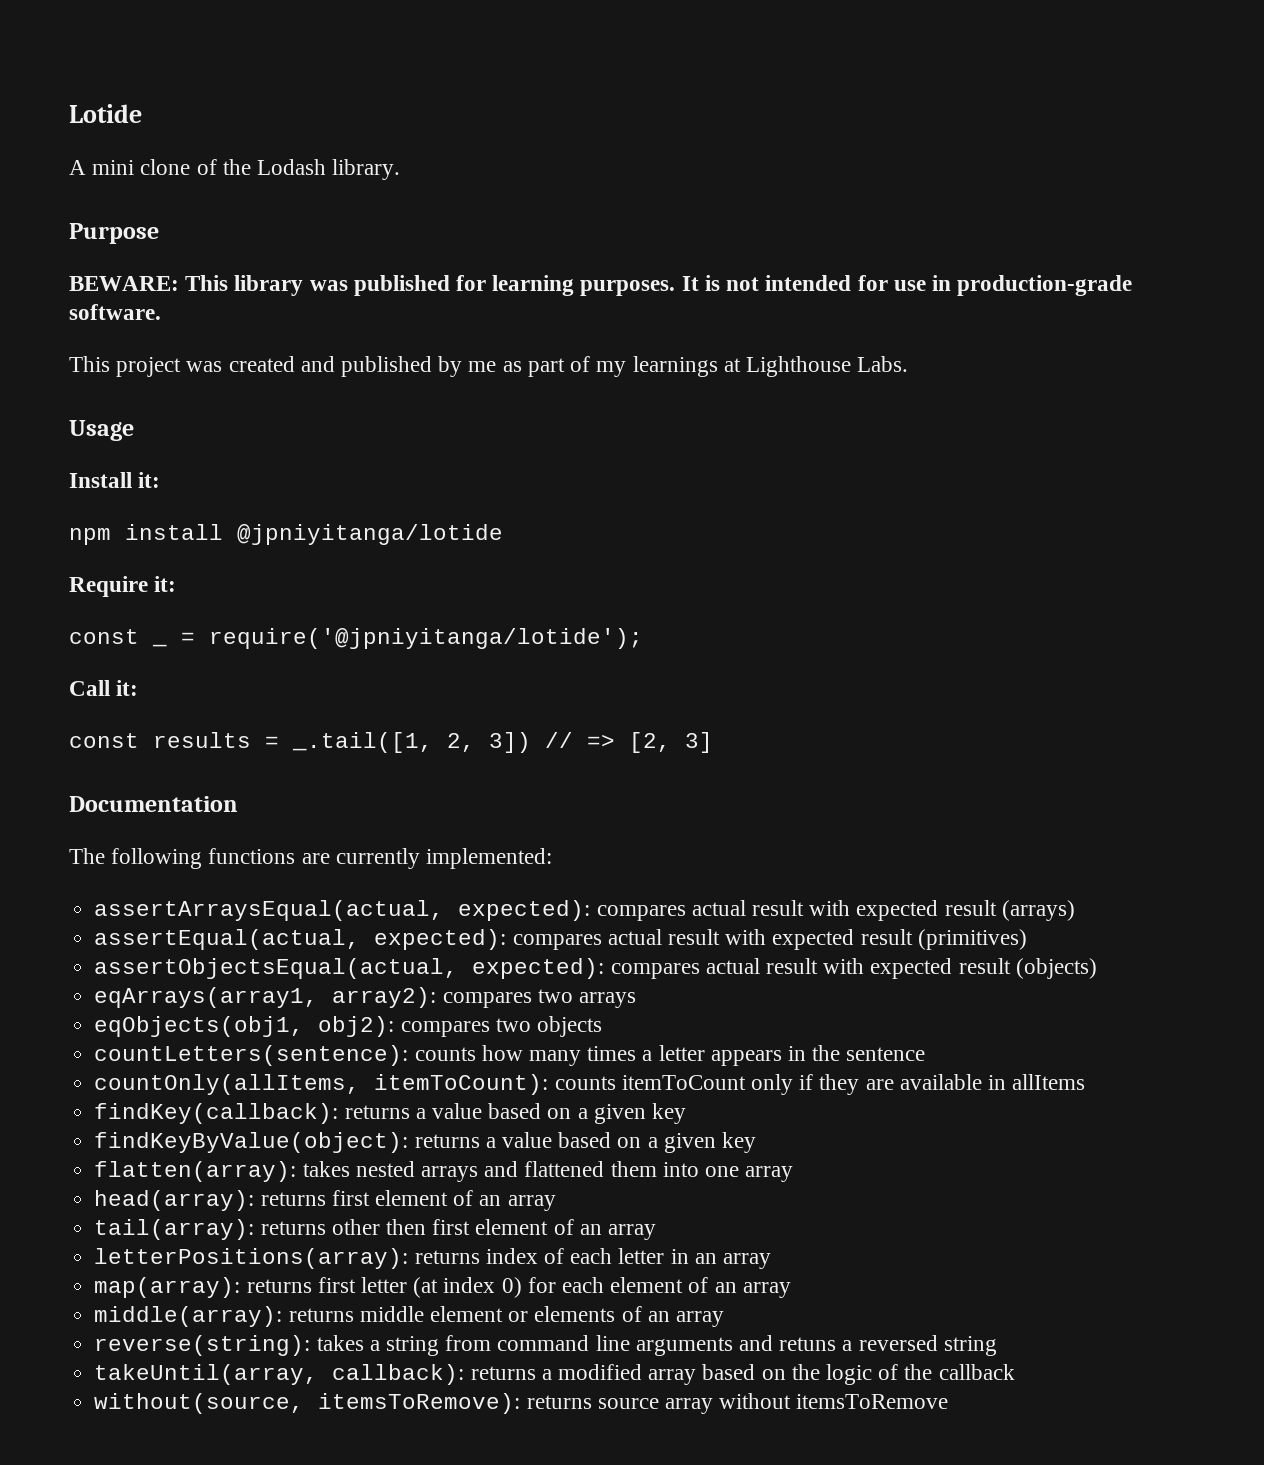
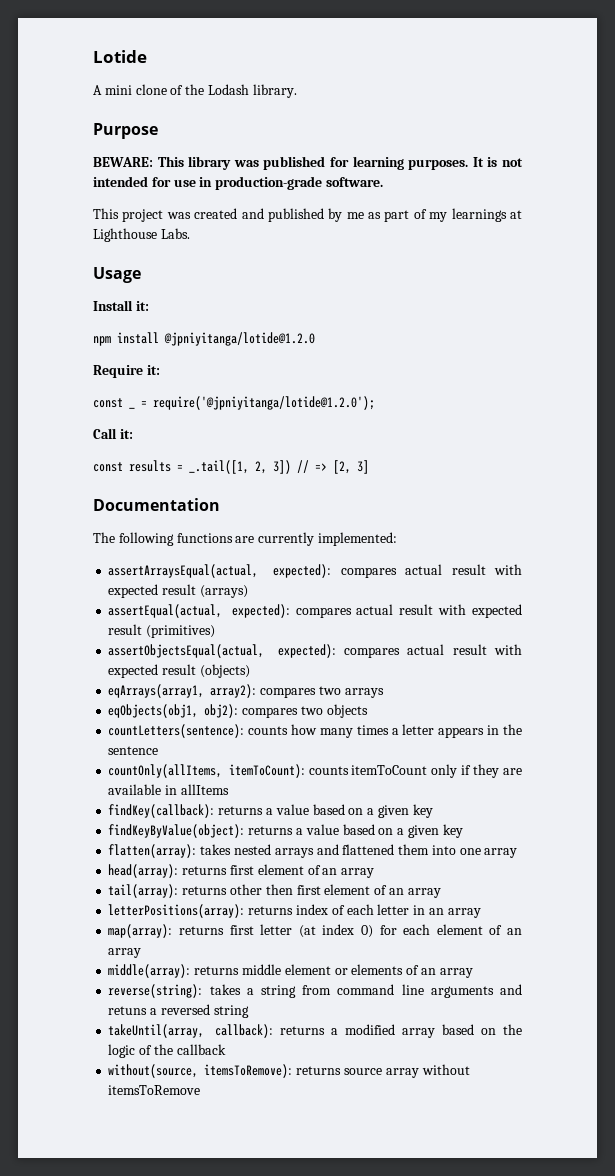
[237,524,503,545] @jpniyitanga/lotide -> [164,332,315,346] @jpniyitanga/lotide@1.2.0
[209,628,643,649] require('@jpniyitanga/lotide'); -> [153,396,375,410] require('@jpniyitanga/lotide@1.2.0');

